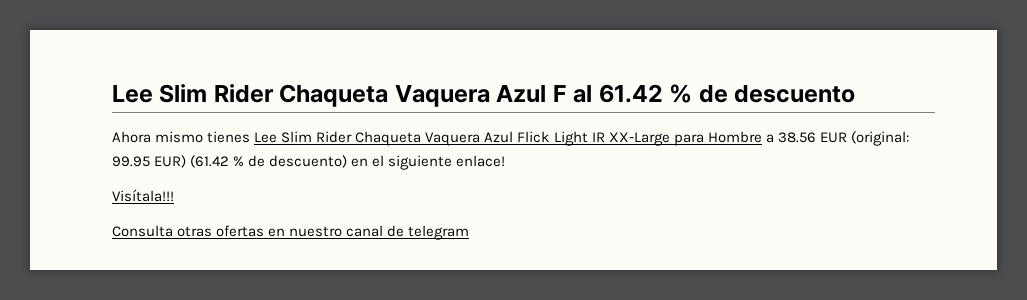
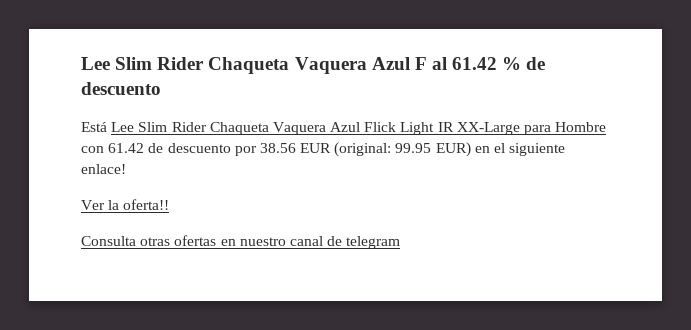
[112,131,251,143] Ahora mismo tienes -> [81,122,107,132] Está
[765,134,774,143] a -> [81,143,257,156] con 61.42 de descuento por
[190,155,348,168] (61.42 % de descuento) -> (471, 149) none
[112,189,174,202] Visítala!!! -> [81,199,170,210] Ver la oferta!!

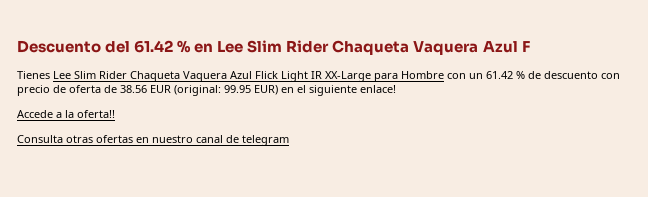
(81, 63) none -> [17,40,214,53] Descuento del 61.42 % en
[431,57,546,70] [81,82,161,95] [81,122,107,132] al 61.42 % de descuento // Está -> [17,71,50,79] // Tienes
[108,143,257,156] 61.42 de descuento por -> [469,71,620,79] [17,85,117,96] un 61.42 % de descuento con precio de oferta de
[81,200,105,210] Ver -> [17,110,62,118] Accede a

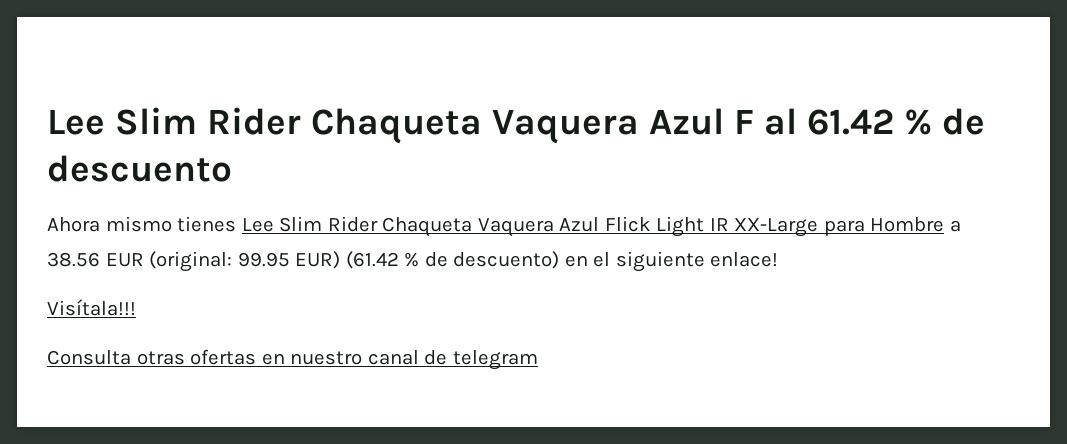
[17,40,214,53] Descuento del 61.42 % en -> (47, 122) none
[17,71,50,79] // Tienes -> [763,108,985,135] [47,155,232,182] [47,216,237,232] al 61.42 % de descuento // Ahora mismo tienes
[447,71,620,79] [17,85,117,96] con un 61.42 % de descuento con precio de oferta de -> [950,220,962,232] a
(278, 90) none -> [345,251,560,269] (61.42 % de descuento)
[17,110,115,118] Accede a la oferta!! -> [47,299,136,316] Visítala!!!

